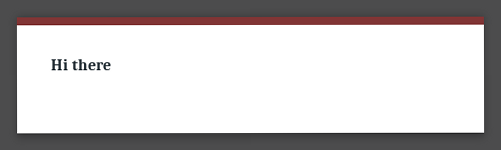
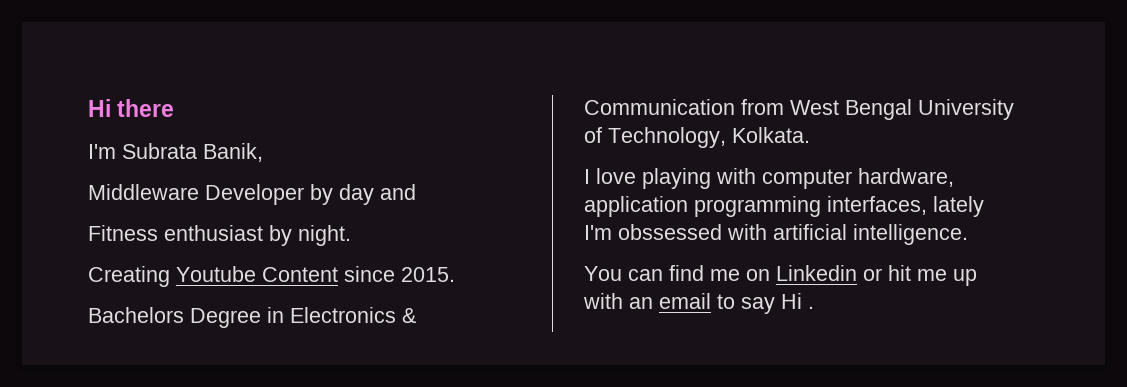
(112, 64) none -> [88,143,263,162] [88,184,416,205] [88,225,351,246] [88,266,455,287] [88,307,416,328] [584,99,1014,120] [584,127,810,148] [584,168,954,189] [584,196,984,217] [584,224,968,245] [584,265,977,286] [583,293,814,314] // I'm Subrata Banik, // Middleware Developer by day and // Fitness enthusiast by night. // Creating Youtube Content since 2015. // Bachelors Degree in Electronics & Communication from West Bengal University of Technology, Kolkata. // I love playing with computer hardware, application programming interfaces, lately I'm obssessed with artificial intelligence. // You can find me on Linkedin or hit me up with an email to say Hi .

